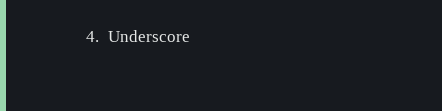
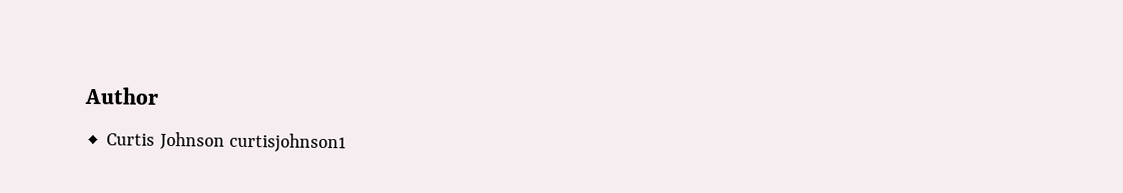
[86,30,190,42] 4. Underscore -> [84,86,159,105] [106,131,346,154] Author // Curtis Johnson curtisjohnson1

